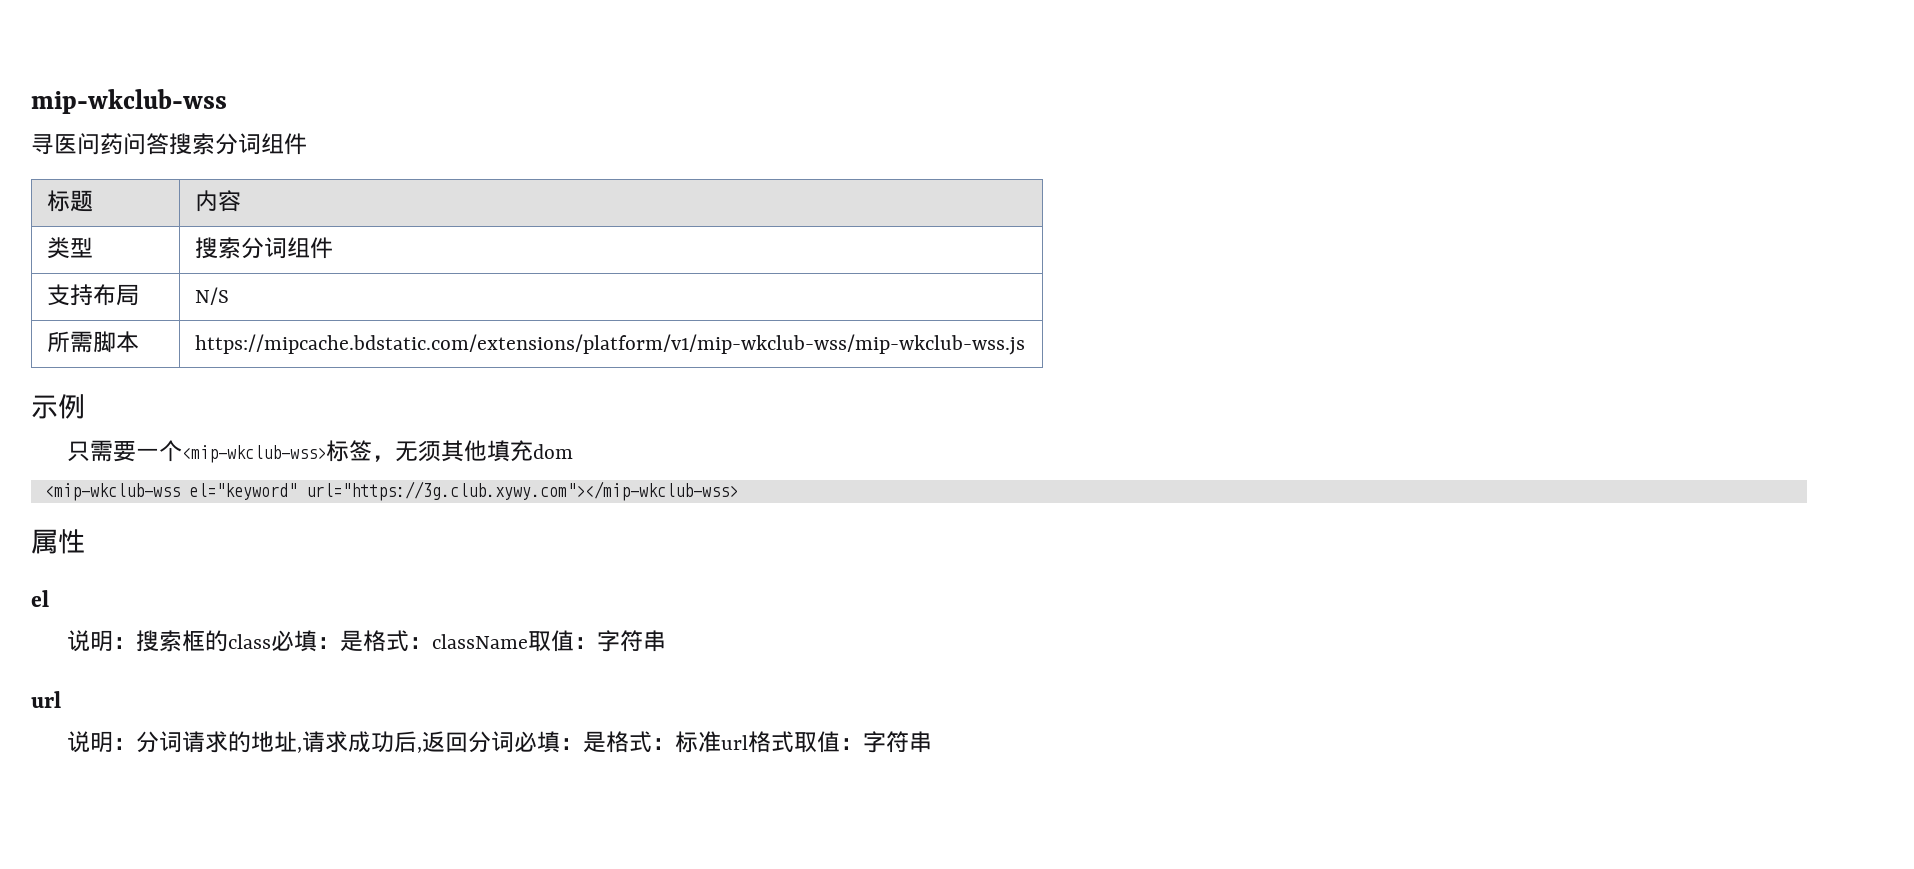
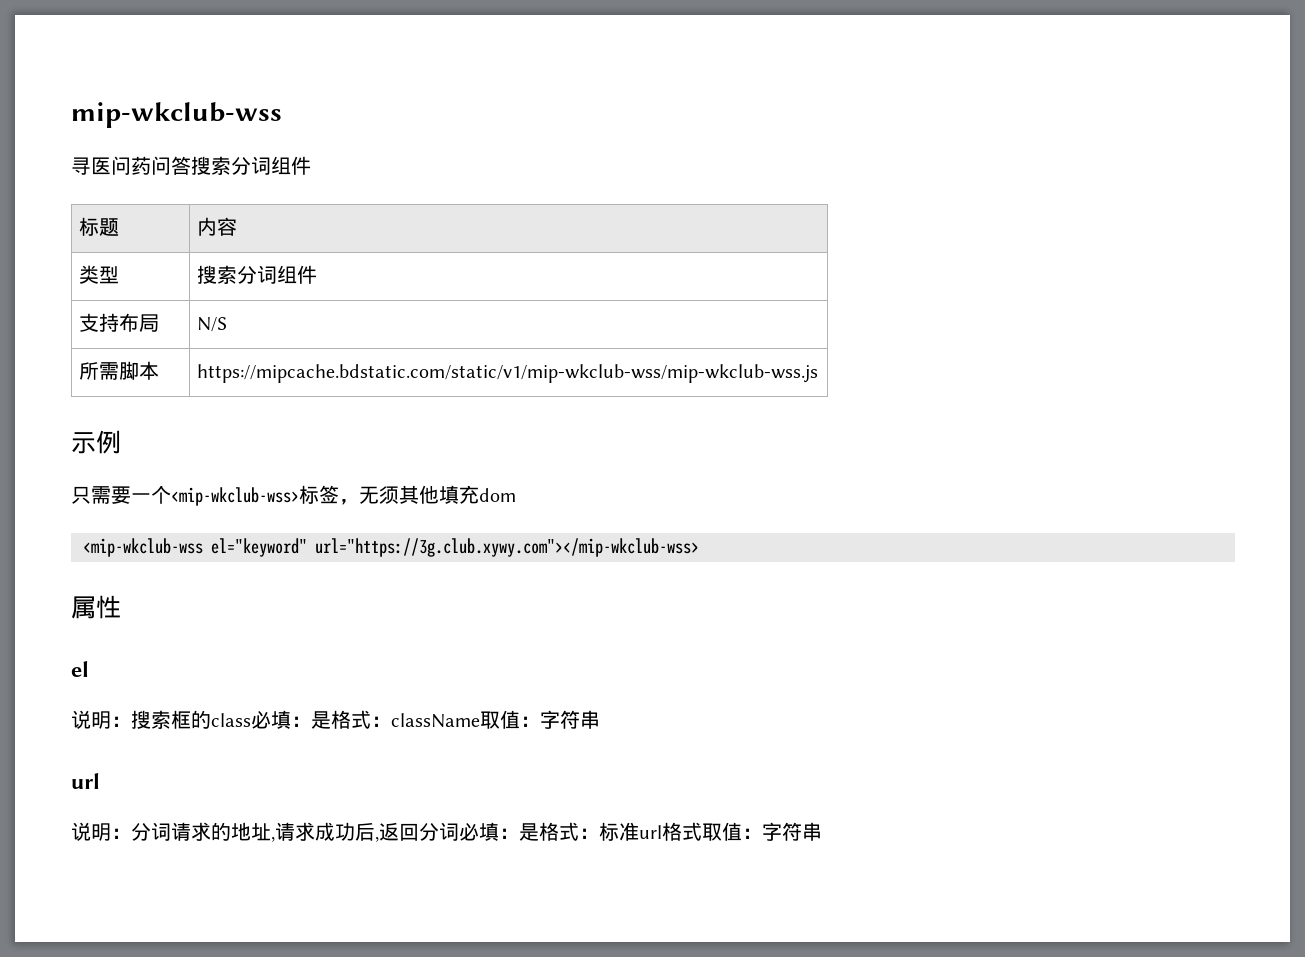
[194,334,1025,355] https://mipcache.bdstatic.com/extensions/platform/v1/mip-wkclub-wss/mip-wkclub-wss.js -> [197,364,819,383] https://mipcache.bdstatic.com/static/v1/mip-wkclub-wss/mip-wkclub-wss.js

